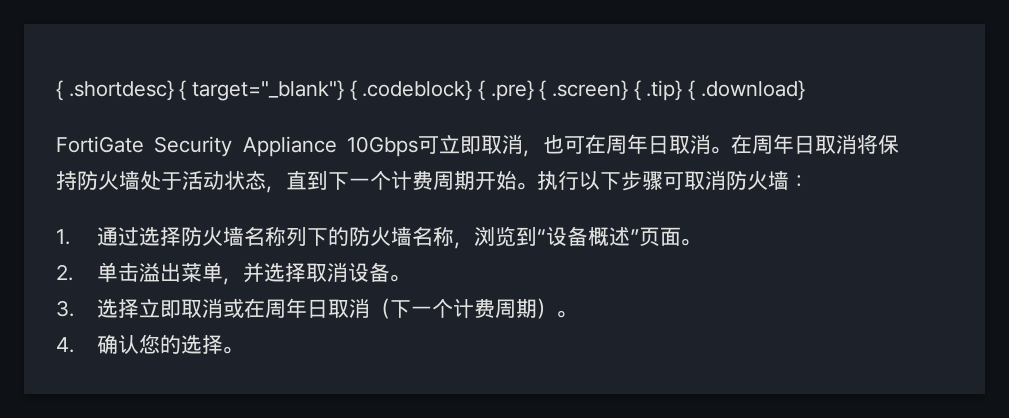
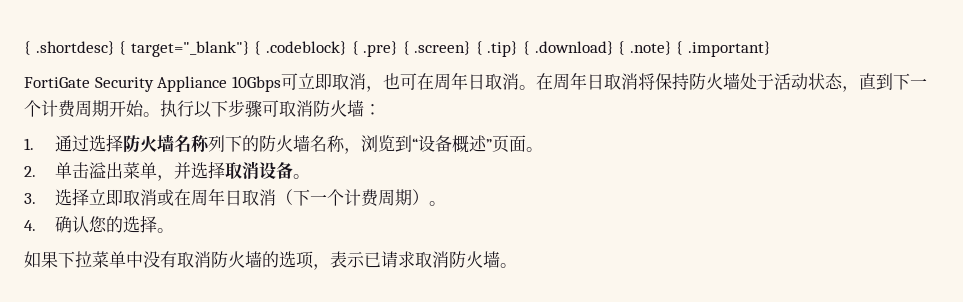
(805, 90) none -> [618,41,772,57] { .note} { .important}
(244, 350) none -> [24,251,517,270] // 如果下拉菜单中没有取消防火墙的选项，表示已请求取消防火墙。

